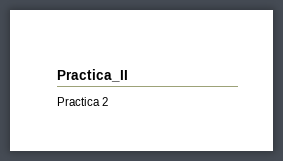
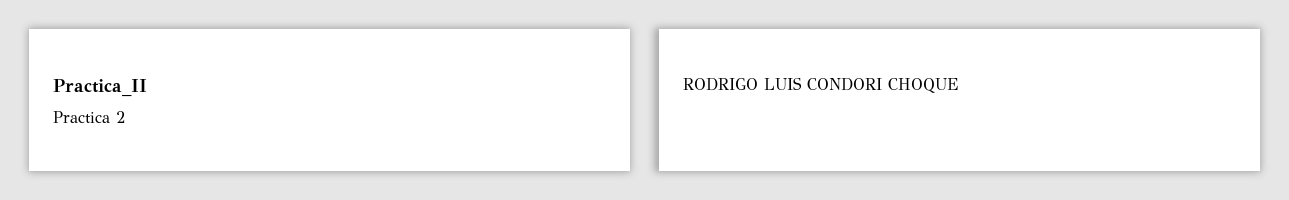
(109, 101) none -> [683,77,959,93] // RODRIGO LUIS CONDORI CHOQUE

